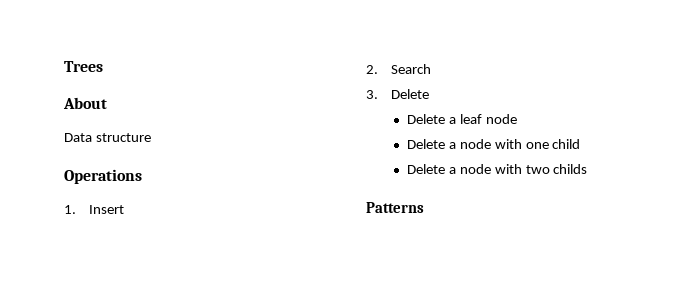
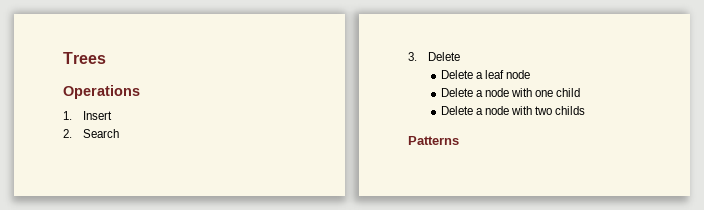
[63,97,107,109] [64,133,151,142] // About // Data structure -> (106, 58) none

